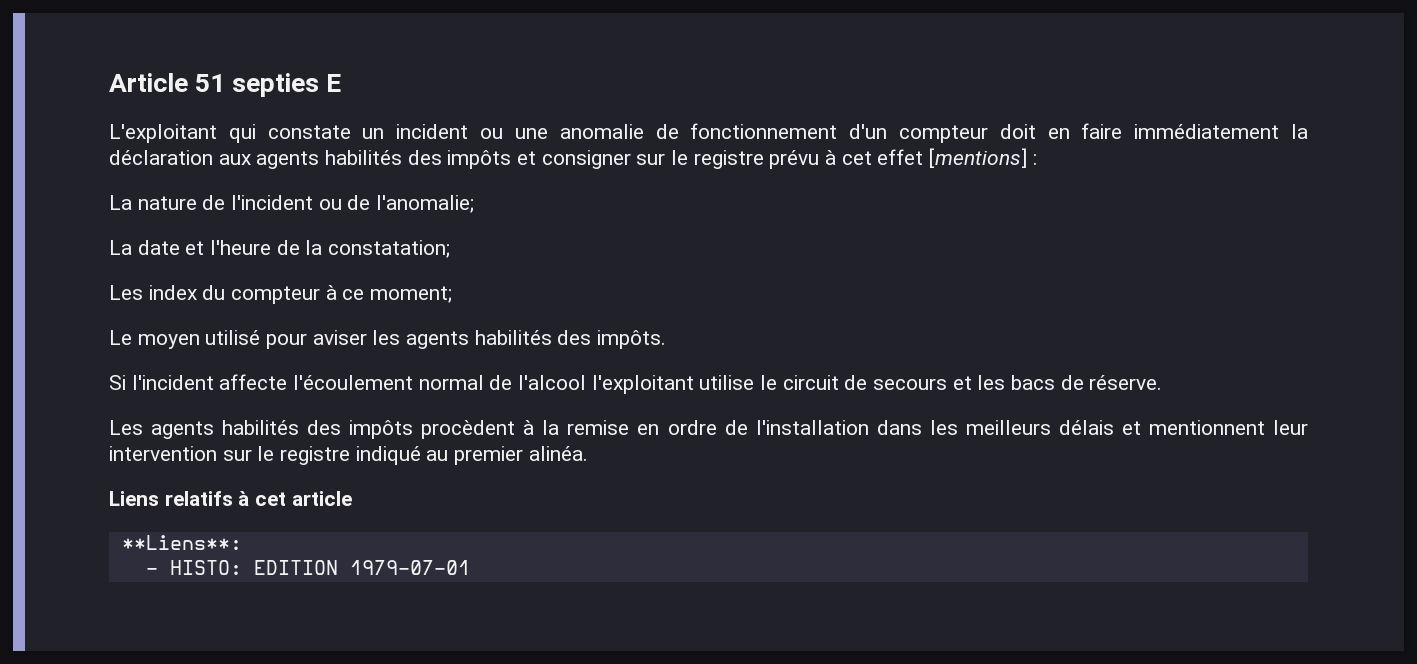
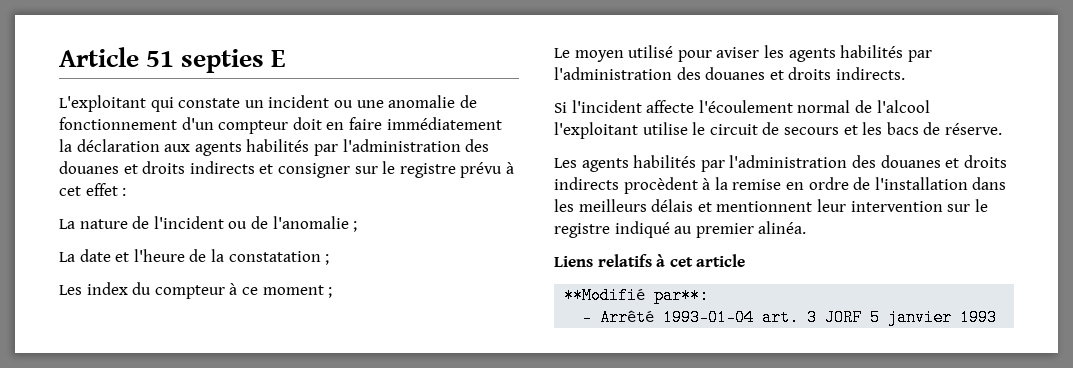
[407,150,512,169] des impôts -> [313,139,490,156] [59,161,255,174] par l'administration des douanes et droits indirects
[929,148,1028,168] [mentions] -> (118, 189) none
[376,195,475,213] l'anomalie; -> [272,216,358,232] l'anomalie ;
[328,240,451,258] constatation; -> [228,251,330,265] constatation ;
[370,286,453,303] moment; -> [262,285,333,298] moment ;
[557,330,667,349] des impôts. -> [907,50,932,62] [554,67,905,80] par l'administration des douanes et droits indirects.
[307,420,414,439] des impôts -> [700,155,1007,172] [554,177,619,190] par l'administration des douanes et droits indirects
[121,535,242,550] **Liens**: -> [564,287,710,304] **Modifié par**:
[169,560,470,575] HISTO: EDITION 1979-07-01 -> [600,309,998,326] Arrêté 1993-01-04 art. 3 JORF 5 janvier 1993

